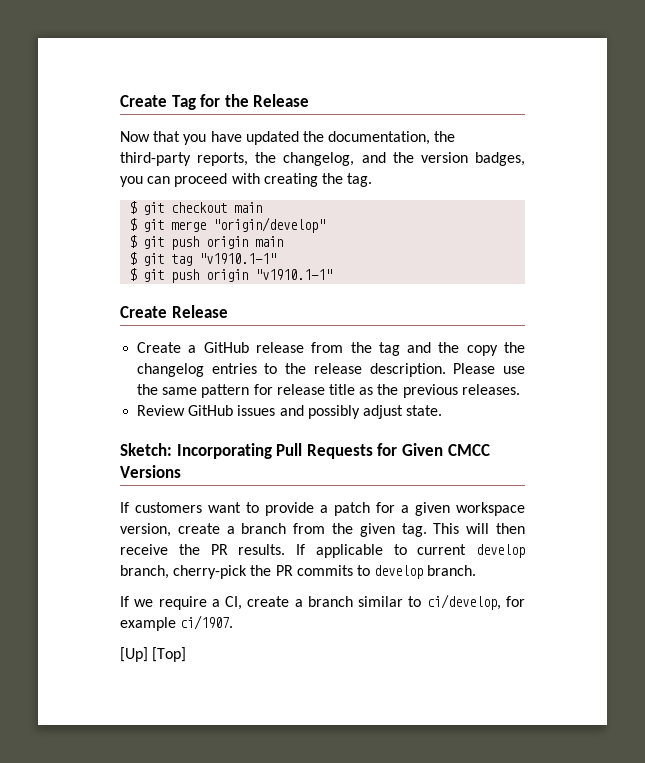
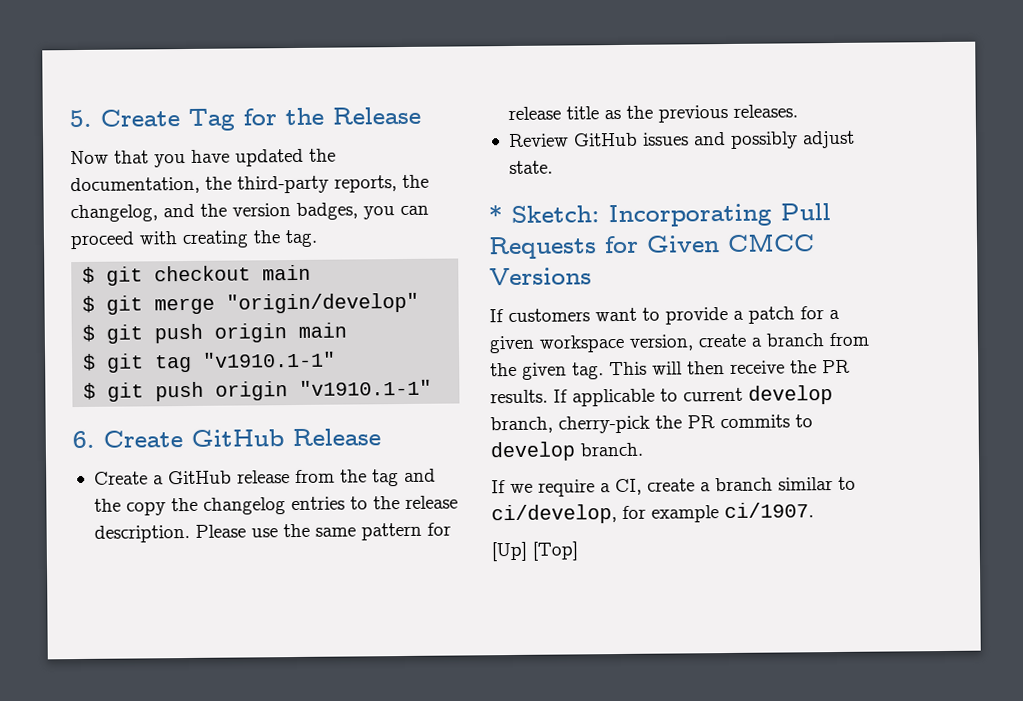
(120, 101) none -> [69,109,92,128] 5.
[120,306,167,318] Create -> [72,429,284,449] 6. Create GitHub
(443, 410) none -> [488,205,503,224] *

